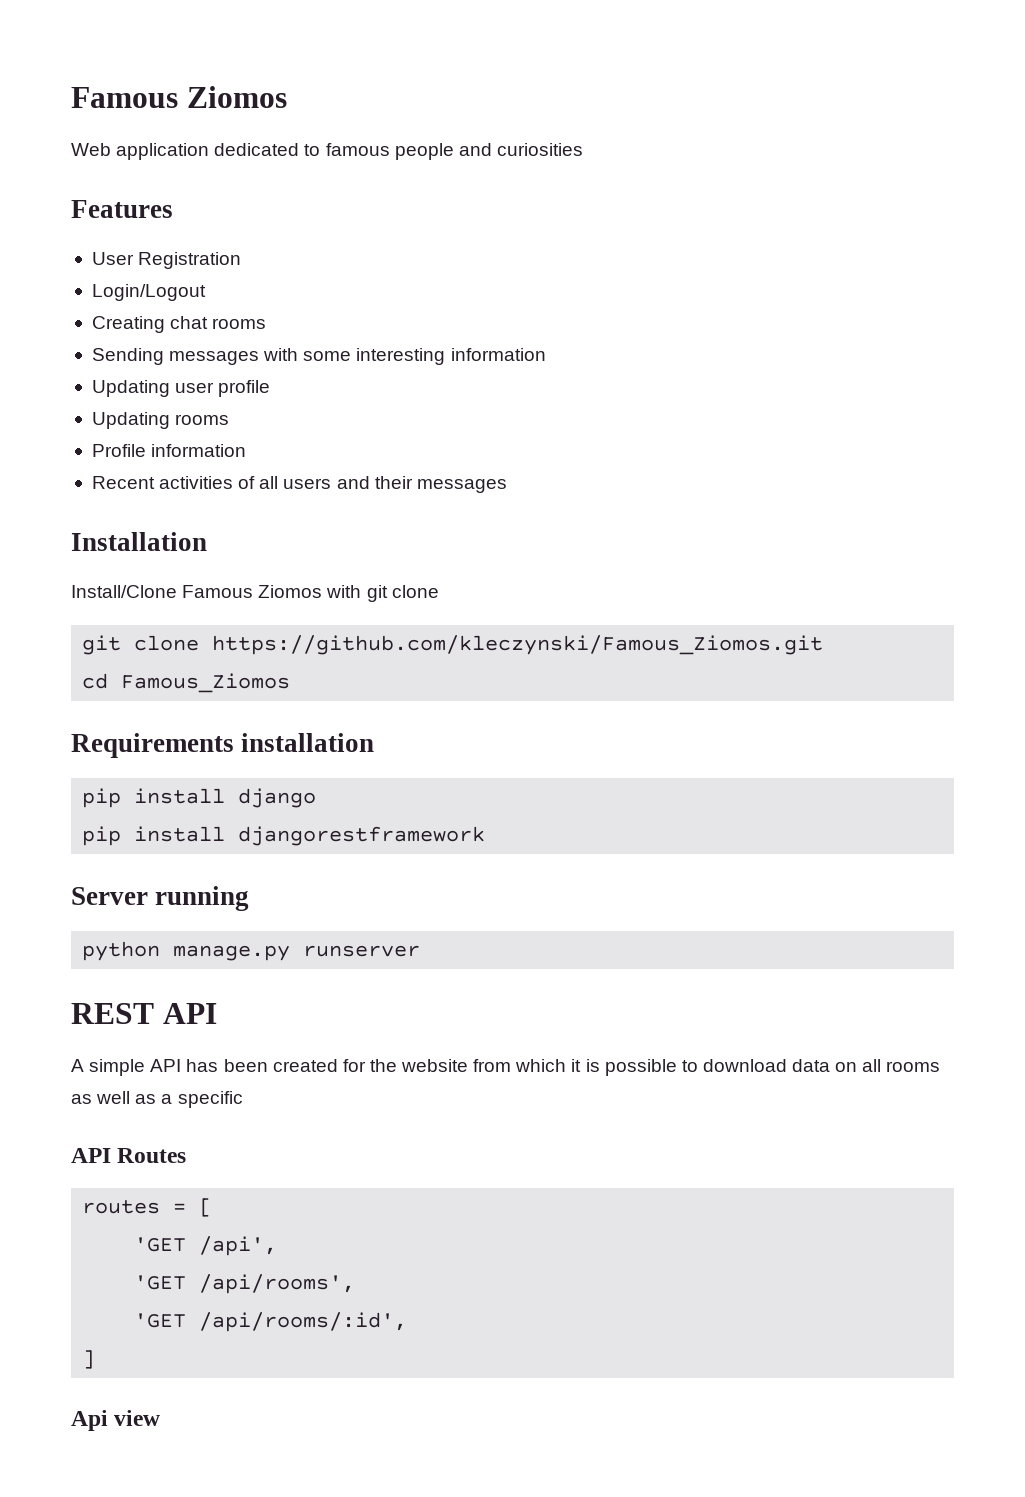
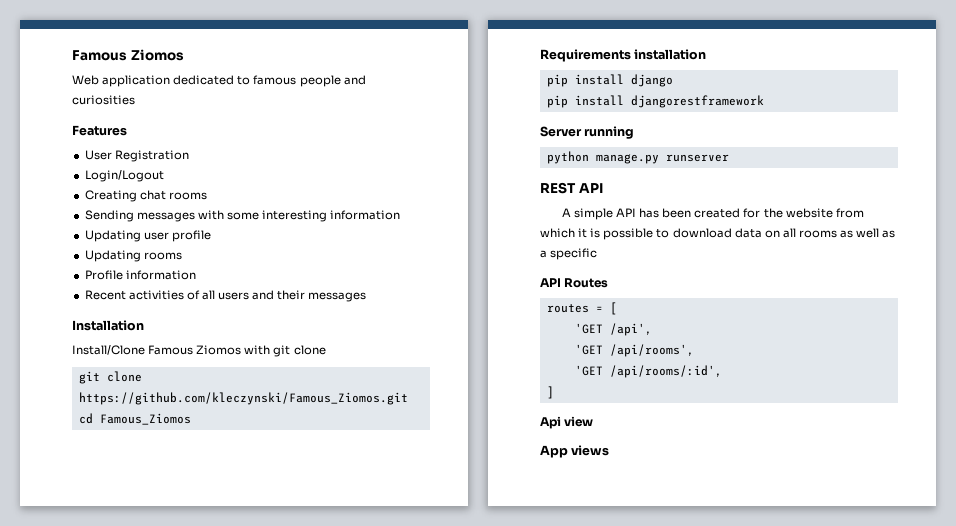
(161, 1418) none -> [540,445,610,458] // App views

